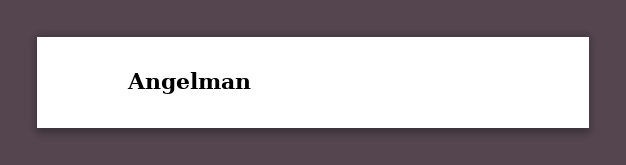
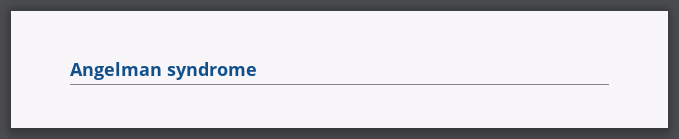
(251, 83) none -> [167,62,257,80] syndrome

